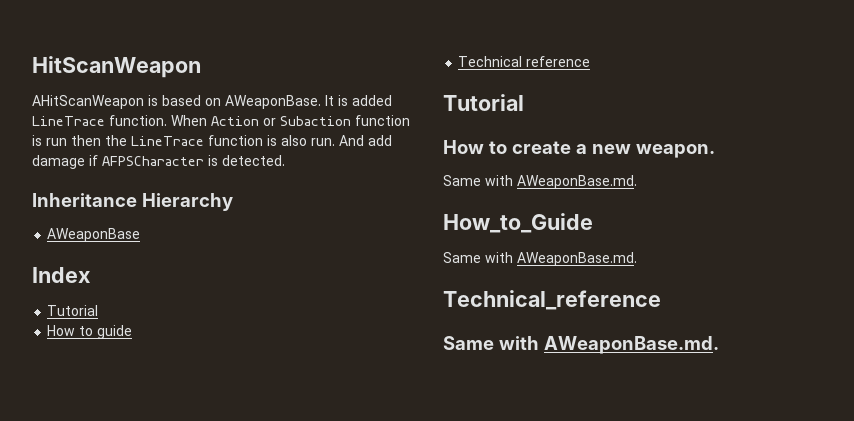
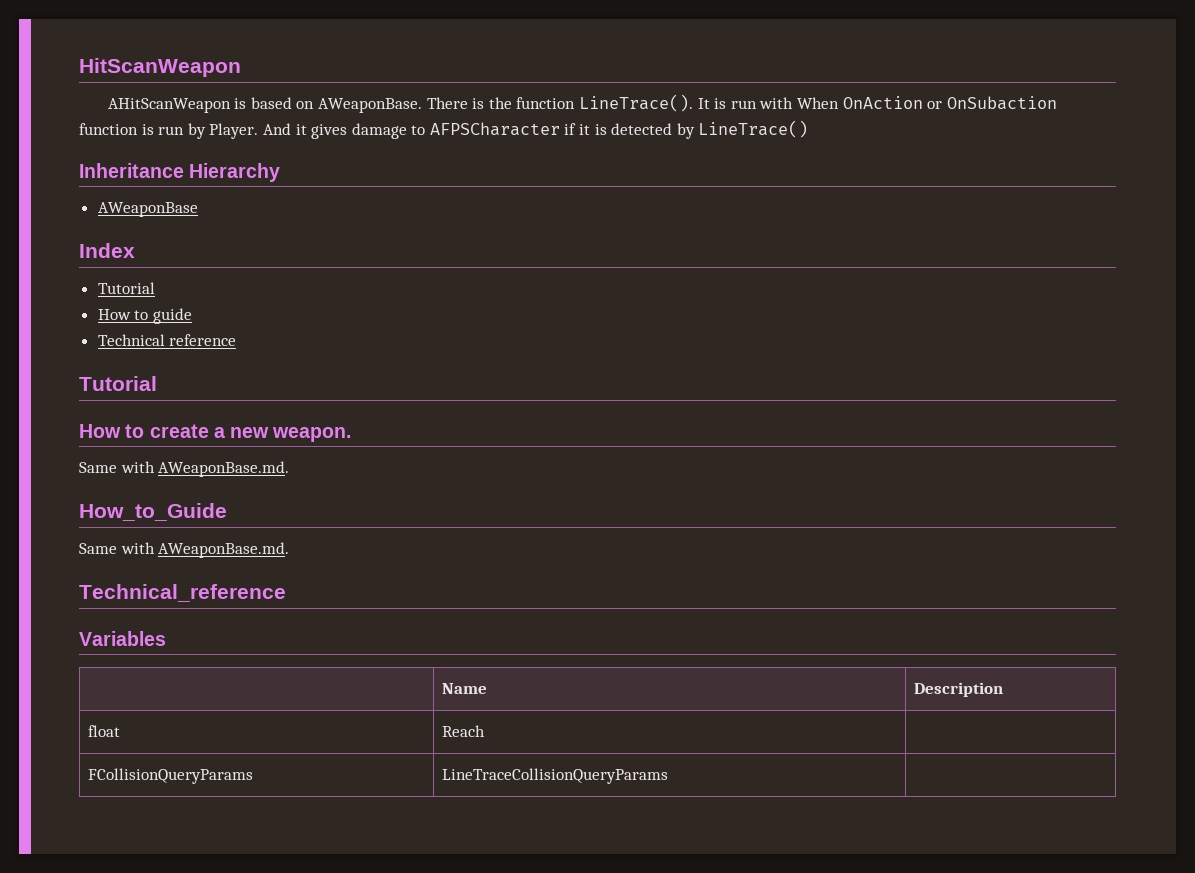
[325,95,392,106] [32,115,410,126] [32,135,392,146] [32,155,285,169] It is added LineTrace function. When Action or Subaction function is run then the LineTrace function is also run. And add damage if AFPSCharacter is detected. -> [426,94,1057,112] [79,120,809,139] There is the function LineTrace(). It is run with When OnAction or OnSubaction function is run by Player. And it gives damage to AFPSCharacter if it is detected by LineTrace()
[443,336,719,354] Same with AWeaponBase.md. -> [79,631,166,646] [442,683,488,694] [914,682,1004,697] [88,725,121,737] [442,725,486,737] [88,768,254,784] [442,768,669,784] Variables // | Name | Description // float | Reach | // FCollisionQueryParams | LineTraceCollisionQueryParams |

